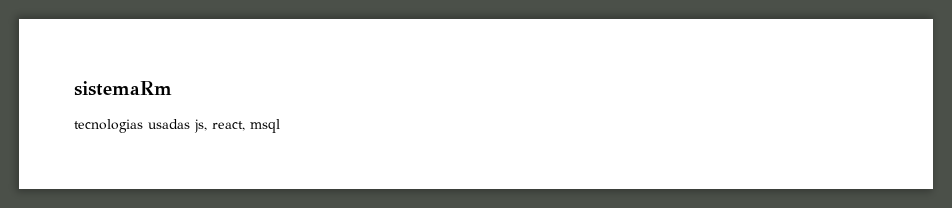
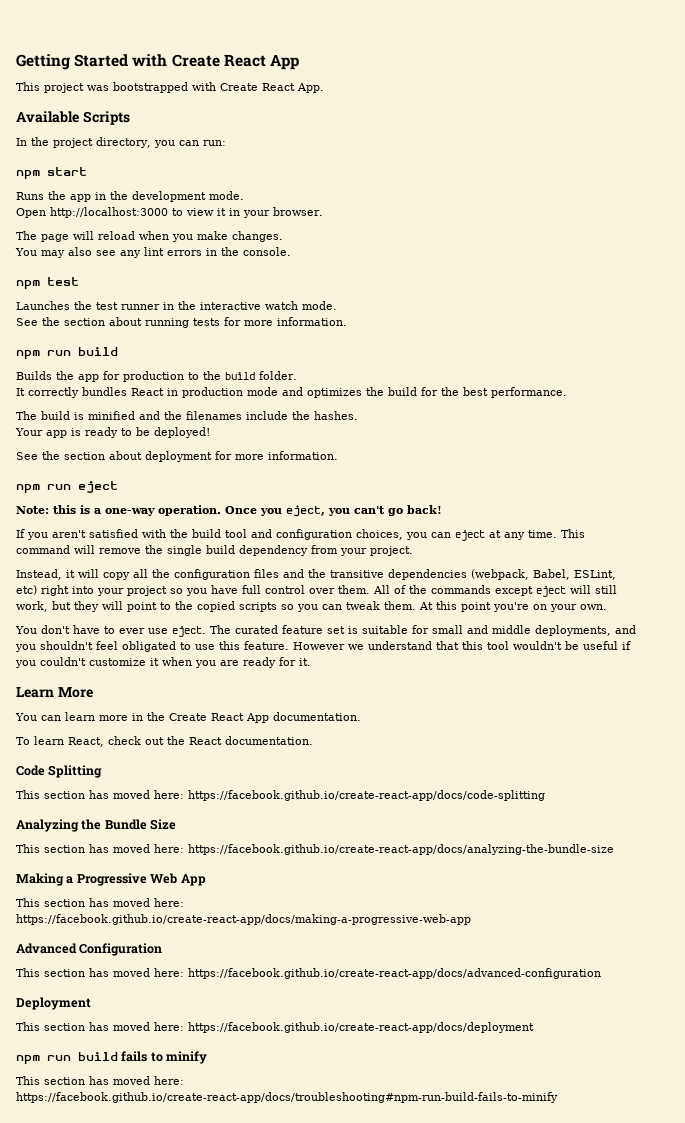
[74,81,172,96] [74,119,280,133] sistemaRm // tecnologias usadas js, react, msql -> [16,54,299,70] [16,82,324,93] [16,111,130,125] [16,137,226,148] [16,167,87,179] [16,191,244,202] [16,207,323,218] [16,231,283,242] [15,247,291,258] [16,277,79,289] [16,301,337,310] [16,317,347,328] [16,347,118,359] [16,371,297,382] [16,387,567,398] [16,411,358,420] [15,427,210,438] [16,451,338,462] [16,481,118,493] [16,505,442,517] [16,529,585,541] [16,545,413,556] [16,569,616,580] [16,585,617,597] [16,601,607,612] [15,625,636,637] [15,641,631,652] [15,657,311,668] [16,687,93,698] [15,712,361,723] [16,736,313,747] [16,765,103,778] [16,790,545,801] [16,819,177,832] [16,844,614,855] [16,873,206,886] [16,898,184,907] [16,914,471,925] [16,943,163,956] [16,968,601,979] [16,997,91,1010] [16,1022,534,1033] [16,1051,208,1064] [16,1076,184,1085] [16,1092,558,1103] Getting Started with Create React App // This project was bootstrapped with Create React App. // Available Scripts // In the project directory, you can run: // npm start // Runs the app in the development mode. // Open http://localhost:3000 to view it in your browser. // The page will reload when you make changes. // You may also see any lint errors in the console. // npm test // Launches the test runner in the interactive watch mode. // See the section about running tests for more information. // npm run build // Builds the app for production to the build folder. // It correctly bundles React in production mode and optimizes the build for the best performance. // The build is minified and the filenames include the hashes. // Your app is ready to be deployed! // See the section about deployment for more information. // npm run eject // Note: this is a one-way operation. Once you eject, you can't go back! // If you aren't satisfied with the build tool and configuration choices, you can eject at any time. This command will remove the single build dependency from your project. // Instead, it will copy all the configuration files and the transitive dependencies (webpack, Babel, ESLint, etc) right into your project so you have full control over them. All of the commands except eject will still work, but they will point to the copied scripts so you can tweak them. At this point you're on your own. // You don't have to ever use eject. The curated feature set is suitable for small and middle deployments, and you shouldn't feel obligated to use this feature. However we understand that this tool wouldn't be useful if you couldn't customize it when you are ready for it. // Learn More // You can learn more in the Create React App documentation. // To learn React, check out the React documentation. // Code Splitting // This section has moved here: https://facebook.github.io/create-react-app/docs/code-splitting // Analyzing the Bundle Size // This section has moved here: https://facebook.github.io/create-react-app/docs/analyzing-the-bundle-size // Making a Progressive Web App // This section has moved here: https://facebook.github.io/create-react-app/docs/making-a-progressive-web-app // Advanced Configuration // This section has moved here: https://facebook.github.io/create-react-app/docs/advanced-configuration // Deployment // This section has moved here: https://facebook.github.io/create-react-app/docs/deployment // npm run build fails to minify // This section has moved here: https://facebook.github.io/create-react-app/docs/troubleshooting#npm-run-build-fails-to-minify

